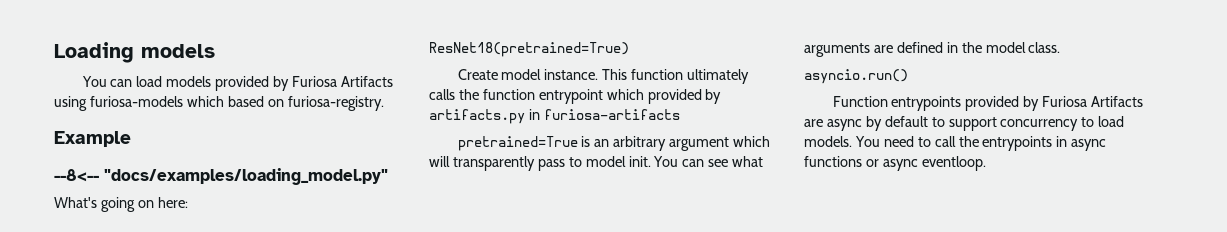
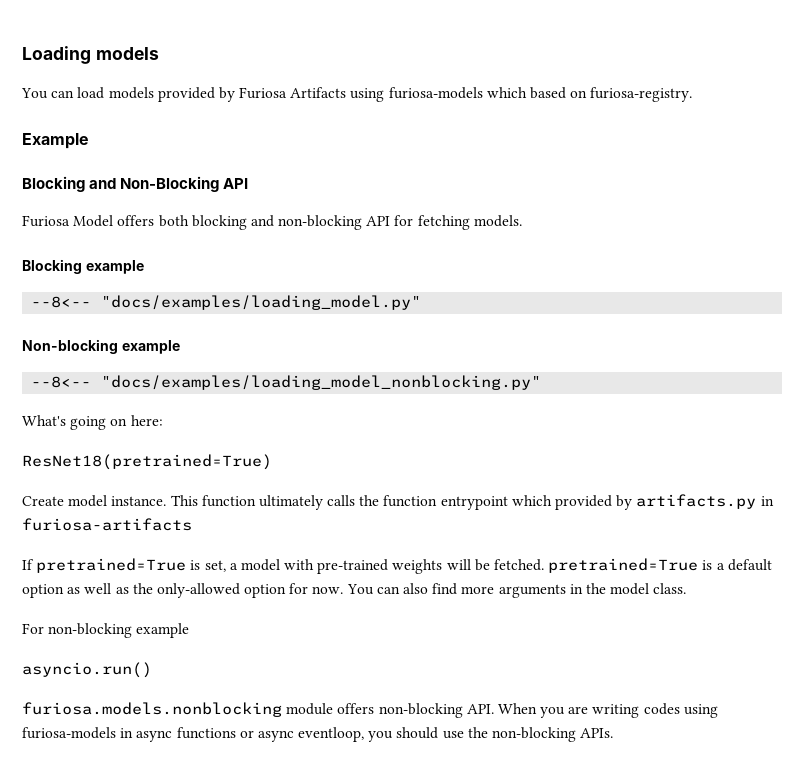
[54,168,388,185] --8<-- "docs/examples/loading_model.py" -> [22,176,249,192] [22,215,522,230] [22,259,144,274] [31,295,422,310] [22,339,180,354] [31,375,542,390] Blocking and Non-Blocking API // Furiosa Model offers both blocking and non-blocking API for fetching models. // Blocking example // --8<-- "docs/examples/loading_model.py" // Non-blocking example // --8<-- "docs/examples/loading_model_nonblocking.py"
[457,136,771,151] [429,156,764,171] [804,42,1061,57] [804,69,908,84] [832,96,1144,111] [804,116,1125,131] [804,136,1053,151] pretrained=True is an arbitrary argument which will transparently pass to model init. You can see what arguments are defined in the model class. // asyncio.run() // Function entrypoints provided by Furiosa Artifacts are async by default to support concurrency to load models. You need to call the entrypoints -> [22,558,772,574] [22,583,687,598] [22,623,190,638] [22,662,152,678] [22,702,718,718] [22,727,116,739] If pretrained=True is set, a model with pre-trained weights will be fetched. pretrained=True is a default option as well as the only-allowed option for now. You can also find more arguments in the model class. // For non-blocking example // asyncio.run() // furiosa.models.nonblocking module offers non-blocking API. When you are writing codes using furiosa-models
[921,156,986,171] eventloop. -> [298,727,614,742] eventloop, you should use the non-blocking APIs.

